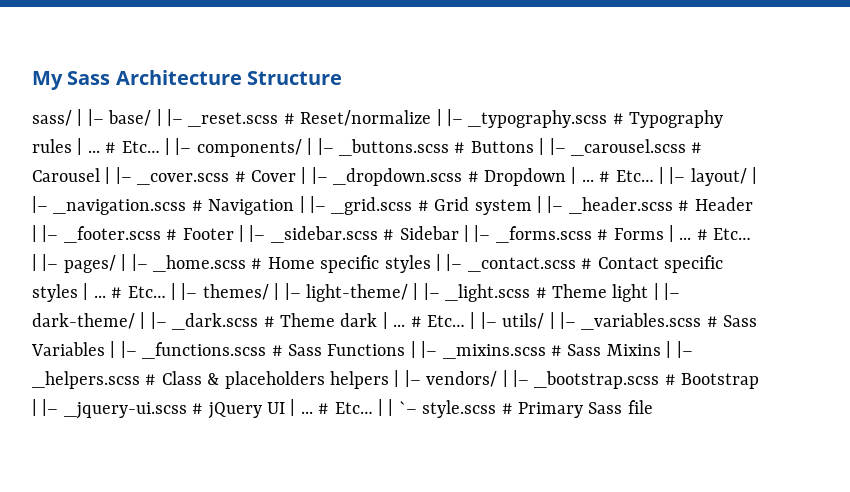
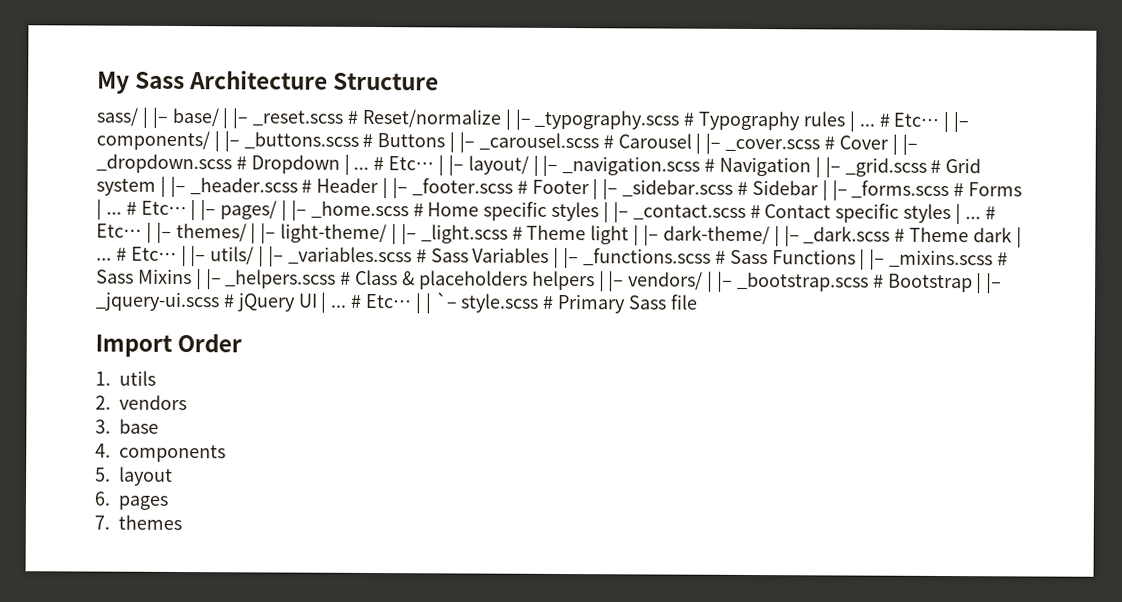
(653, 407) none -> [95,332,243,357] [95,370,156,386] [95,394,187,411] [95,418,159,434] [95,443,226,463] [95,466,173,486] [94,491,168,510] [94,514,182,531] // Import Order // 1. utils // 2. vendors // 3. base // 4. components // 5. layout // 6. pages // 7. themes

